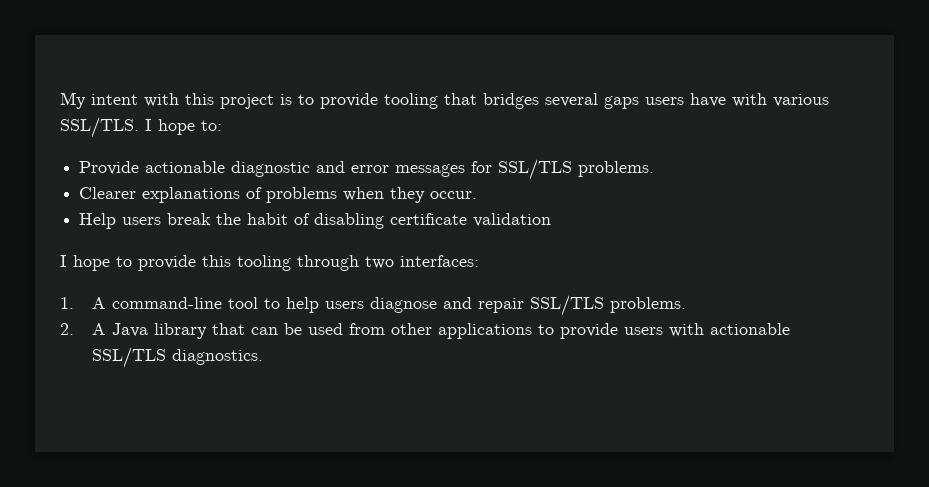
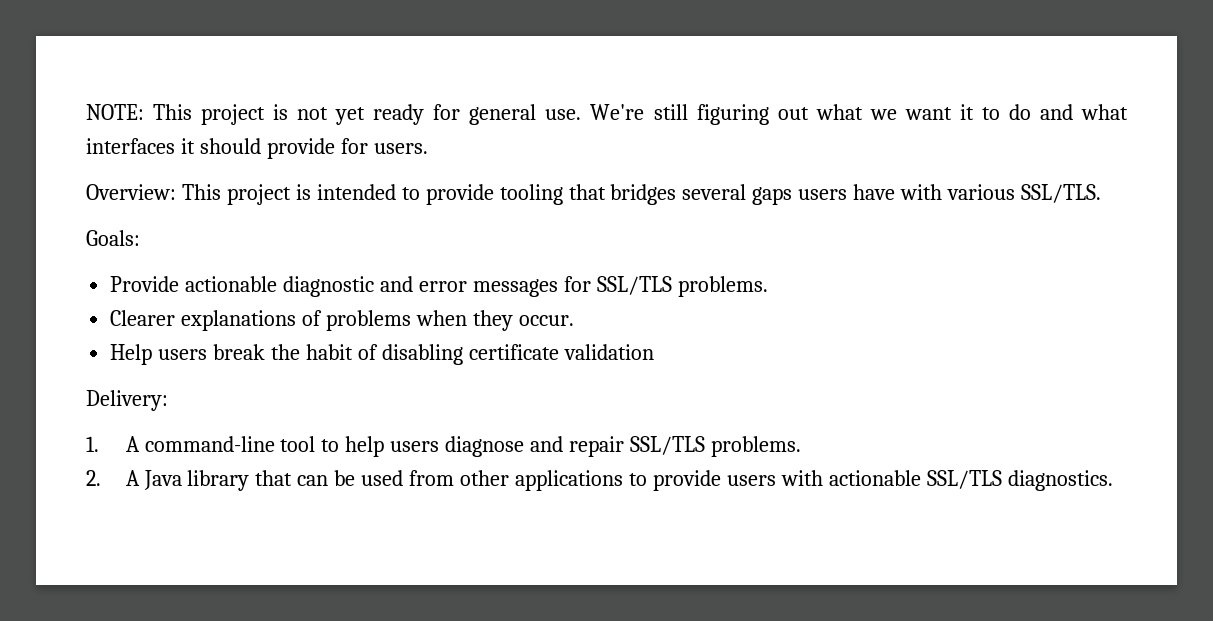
[60,92,292,109] My intent with this project is -> [86,104,1128,125] [86,138,428,159] [86,184,396,205] NOTE: This project is not yet ready for general use. We're still figuring out what we want it to do and what interfaces it should provide for users. // Overview: This project is intended
[145,119,222,135] I hope to: -> [86,230,140,246] // Goals:
[60,255,479,271] I hope to provide this tooling through two interfaces: -> [86,390,168,411] Delivery:

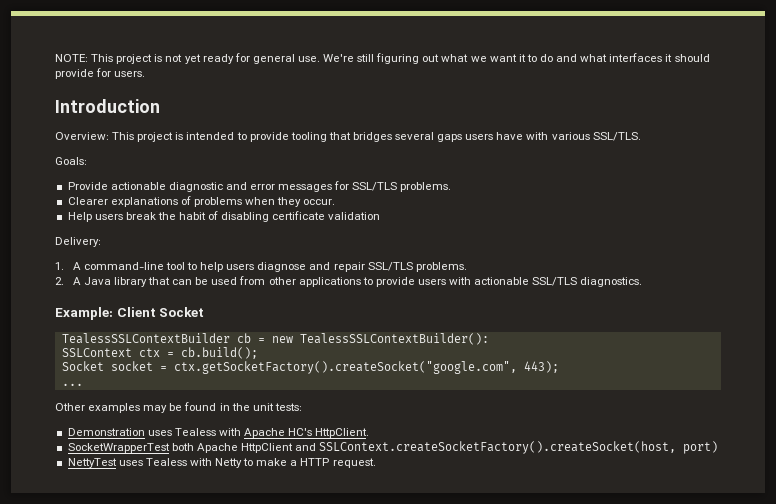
(428, 148) none -> [55,99,160,113] // Introduction
(1113, 480) none -> [55,307,205,320] [61,333,489,345] [61,347,258,359] [61,361,559,374] [61,383,83,386] [55,402,302,413] [67,428,370,438] [67,441,719,454] [67,458,376,468] // Example: Client Socket // TealessSSLContextBuilder cb = new TealessSSLContextBuilder(): // SSLContext ctx = cb.build(); // Socket socket = ctx.getSocketFactory().createSocket("google.com", 443); // ... // Other examples may be found in the unit tests: // Demonstration uses Tealess with Apache HC's HttpClient. // SocketWrapperTest both Apache HttpClient and SSLContext.createSocketFactory().createSocket(host, port) // NettyTest uses Tealess with Netty to make a HTTP request.

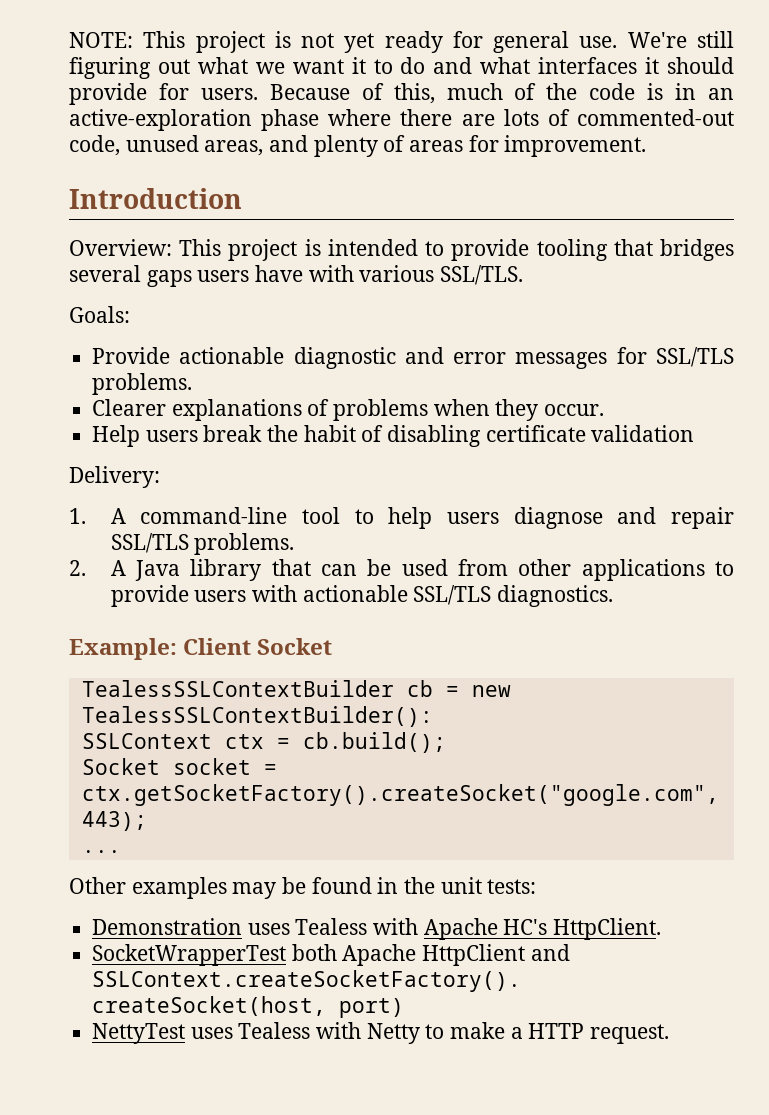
(146, 74) none -> [269,83,734,104] [69,109,734,131] [69,135,647,157] Because of this, much of the code is in an active-exploration phase where there are lots of commented-out code, unused areas, and plenty of areas for improvement.

